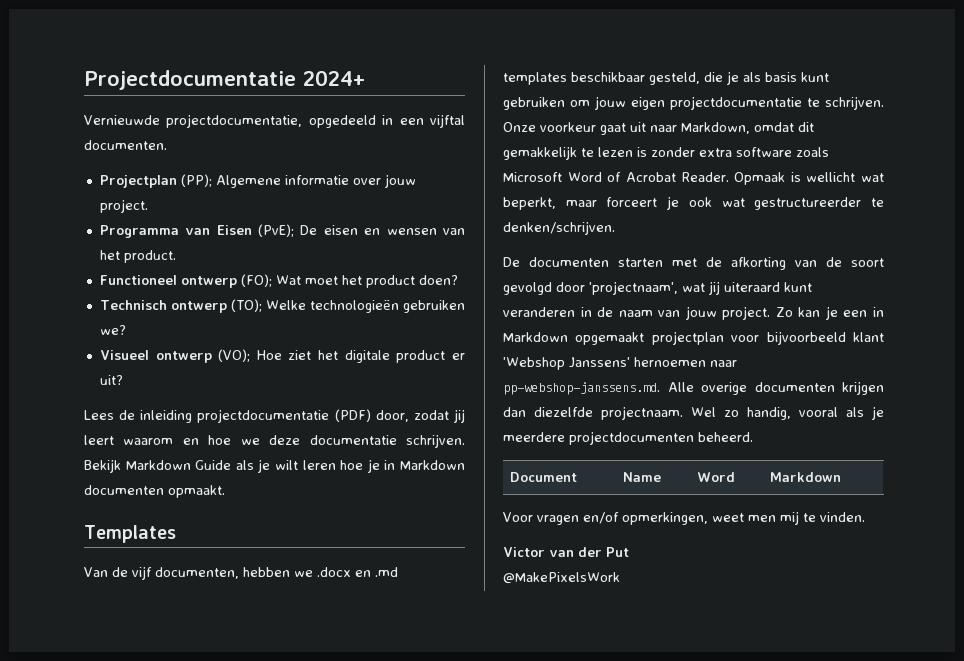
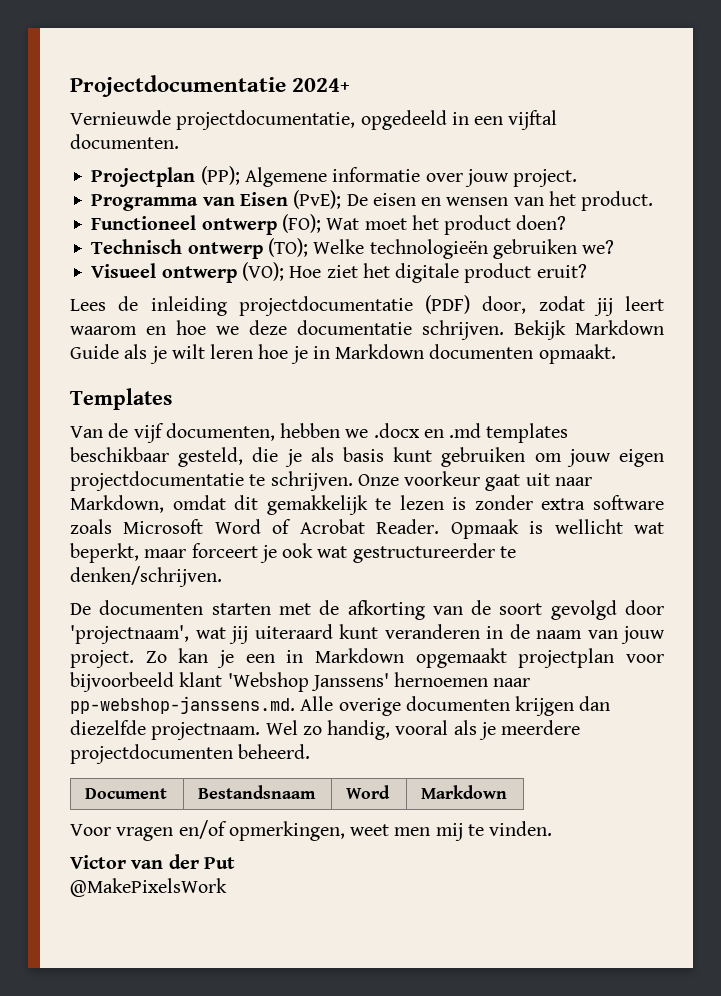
[452,353,466,360] [99,375,123,385] er uit? -> [536,264,587,278] eruit?
[622,472,661,482] Name -> [198,785,317,799] Bestandsnaam

